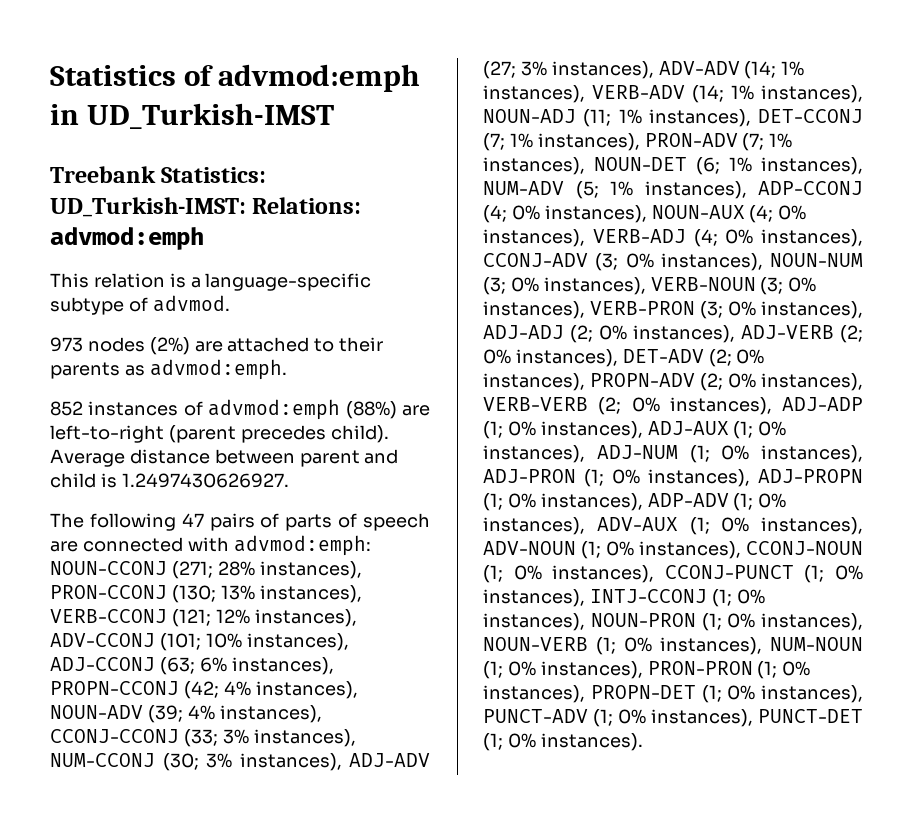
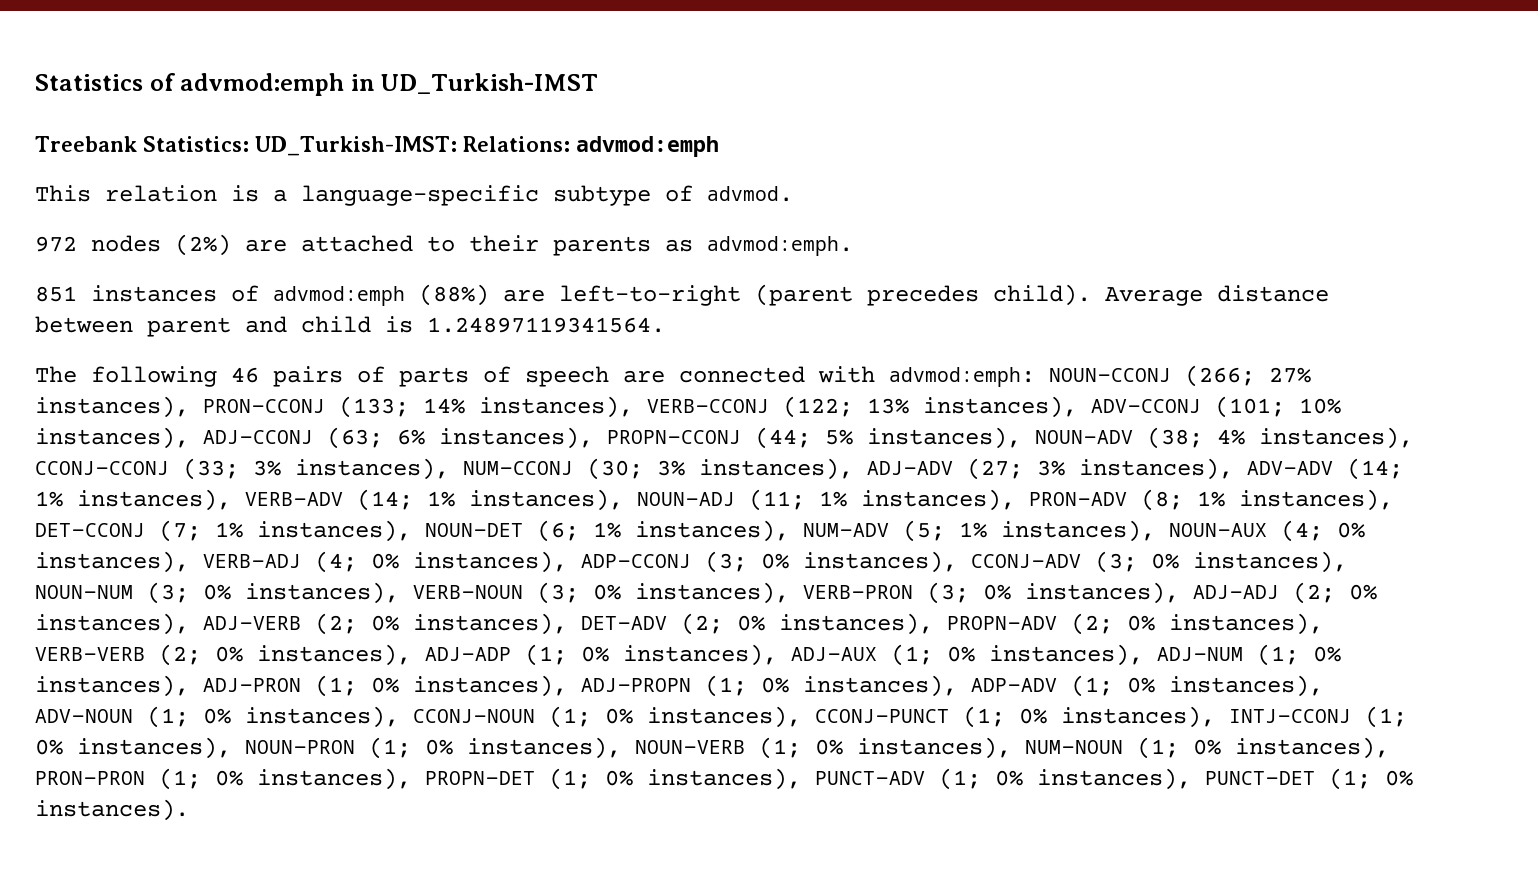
[50,337,83,352] 973 -> [35,236,77,252] 972
[50,401,83,416] 852 -> [35,286,77,302] 851
[121,473,289,488] 1.2497430626927. -> [427,317,665,333] 1.24897119341564.
[181,513,204,527] 47 -> [231,367,259,383] 46
[171,561,362,579] [50,585,362,603] [50,609,250,627] (271; 28% instances), PRON-CCONJ (130; 13% instances), VERB-CCONJ (121; 12% -> [1185,365,1311,387] [35,396,909,418] (266; 27% instances), PRON-CCONJ (133; 14% instances), VERB-CCONJ (122; 13%
[183,681,251,699] (42; 4% -> [755,427,853,449] (44; 5%
[147,705,183,723] (39; -> [1147,427,1203,449] (38;
[758,109,863,123] [483,133,738,151] DET-CCONJ (7; 1% instances), PRON-ADV -> [1029,489,1393,511] [35,523,145,537] PRON-ADV (8; 1% instances), DET-CCONJ
[758,181,863,195] [483,205,647,223] ADP-CCONJ (4; 0% instances), -> (1155, 531) none
(863, 238) none -> [581,551,957,573] ADP-CCONJ (3; 0% instances),
[596,517,863,535] ADV-AUX (1; 0% instances), -> (1323, 686) none

